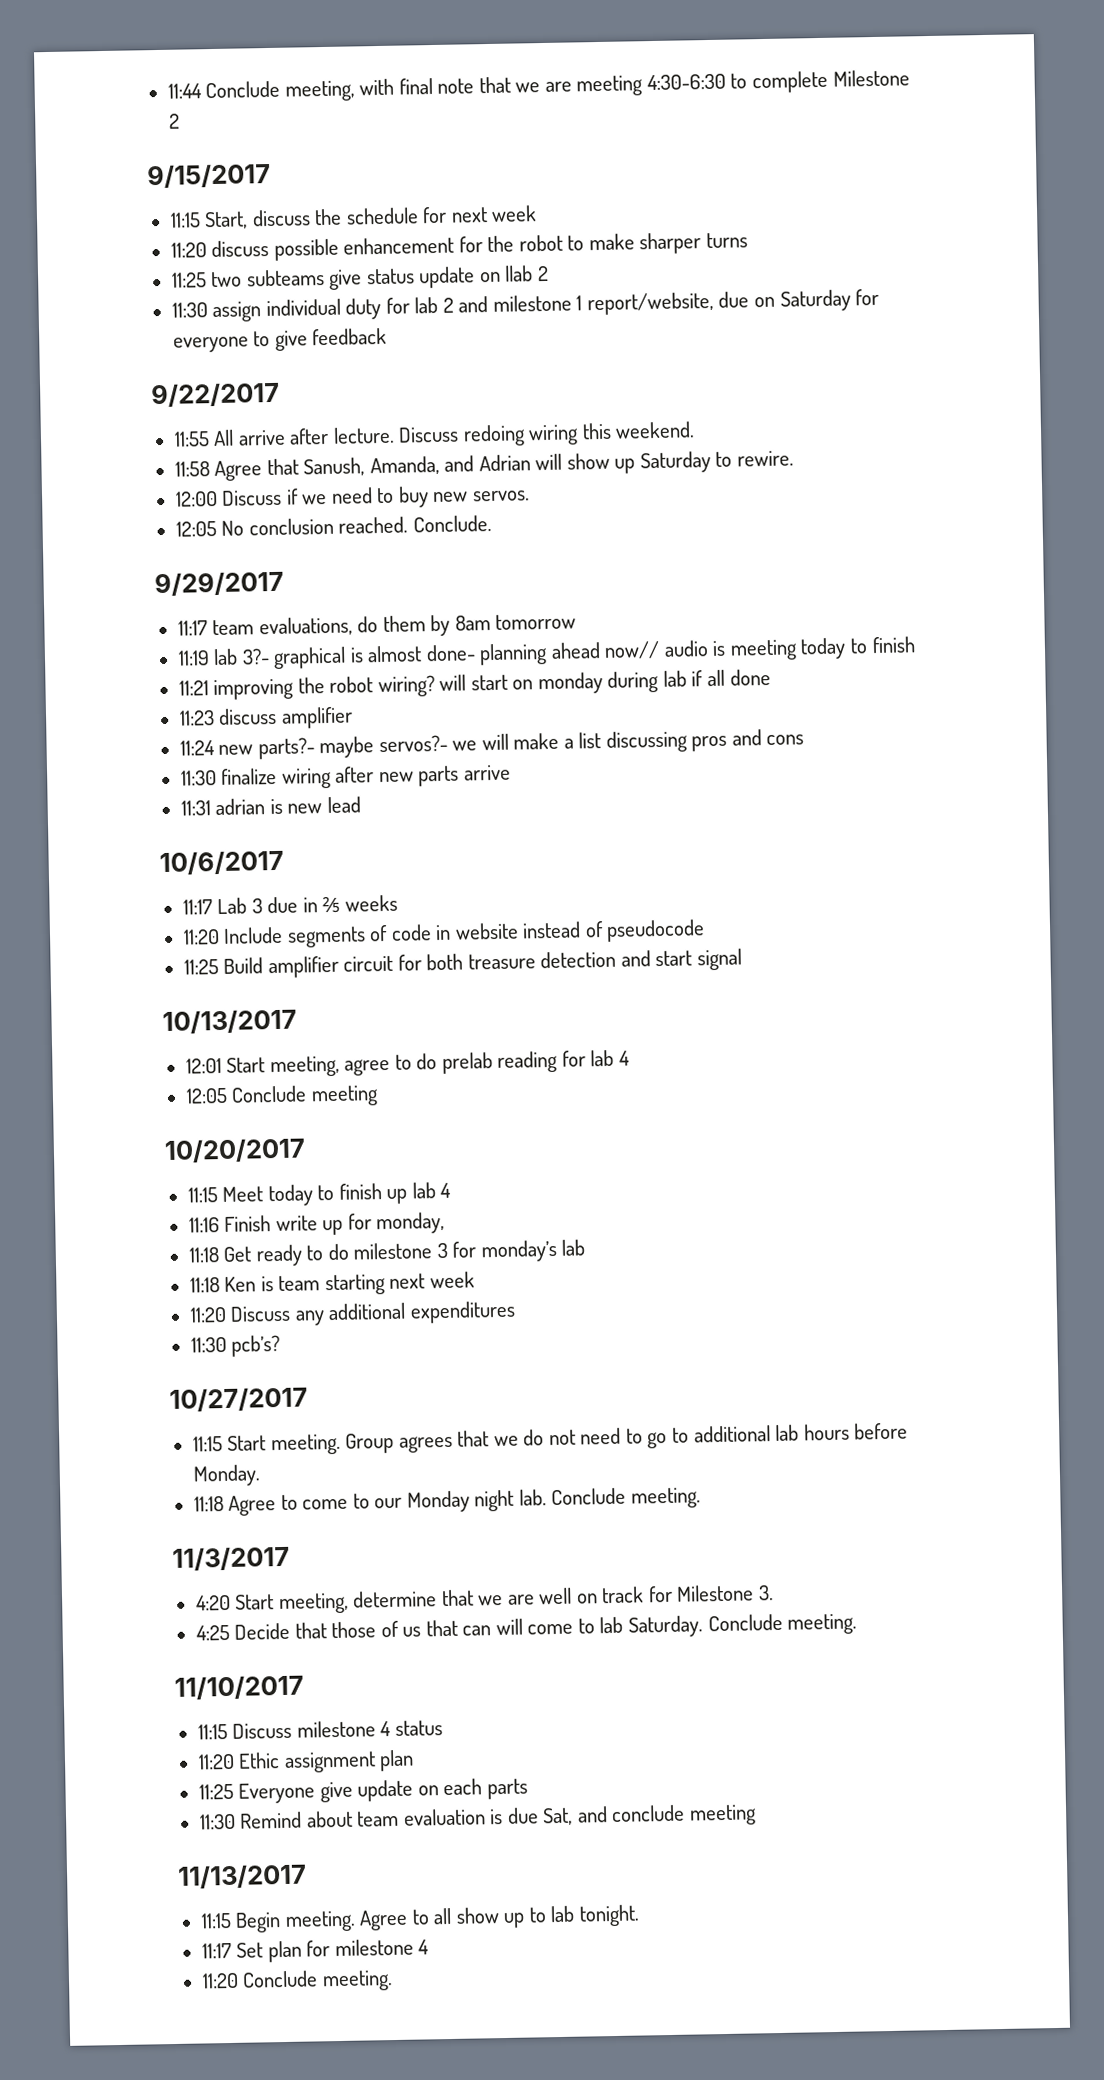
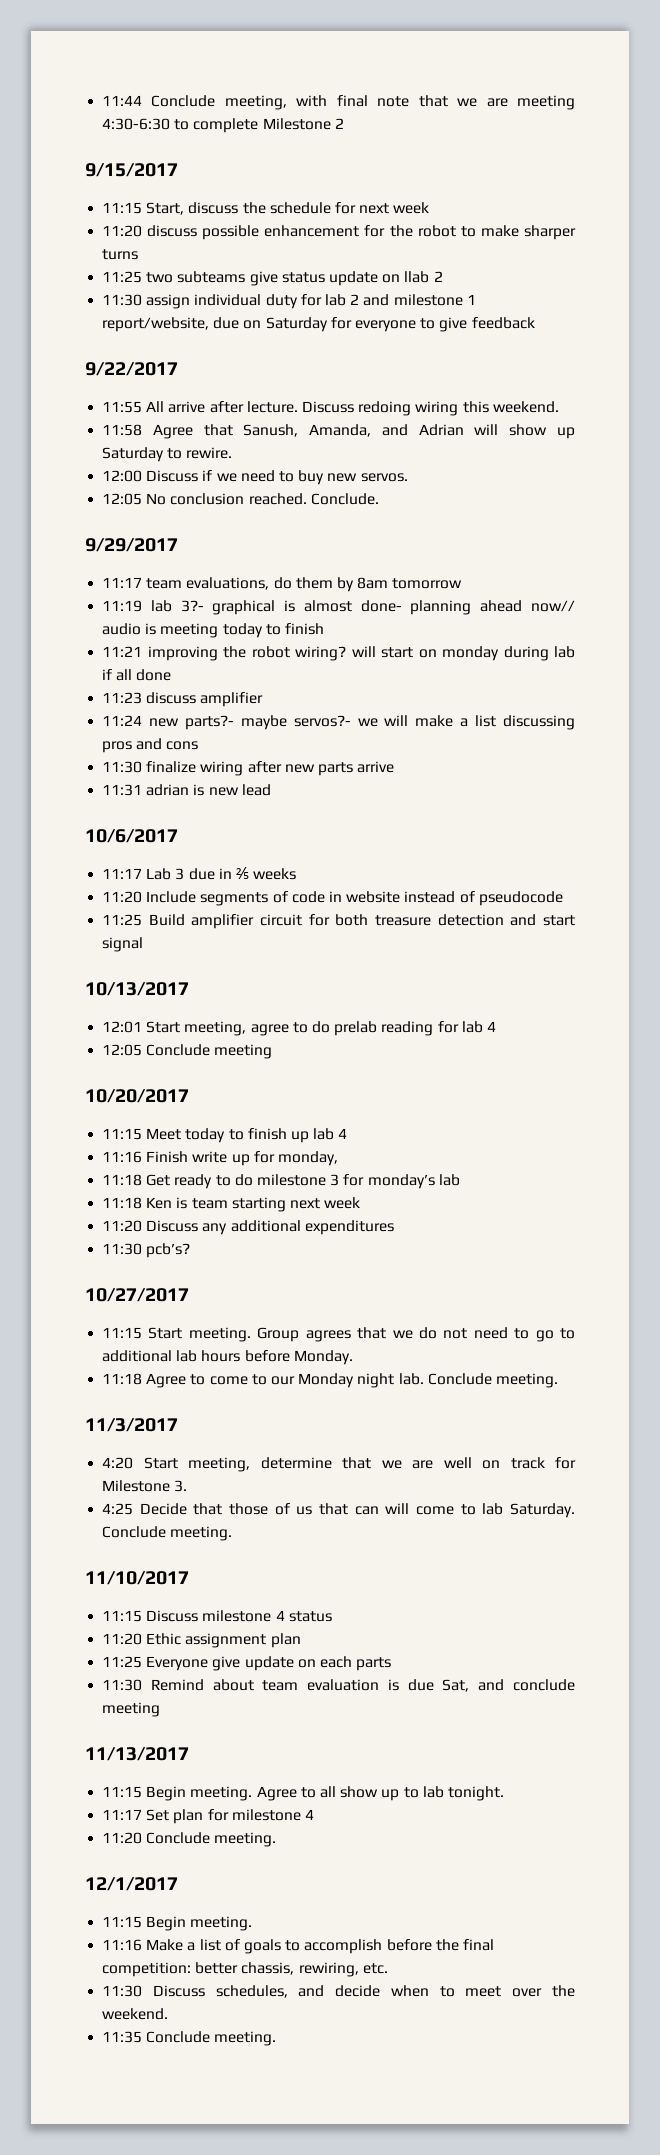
(393, 1981) none -> [85,1877,178,1891] [102,1916,253,1931] [102,1939,494,1954] [102,1962,388,1977] [102,1985,575,1998] [102,2008,169,2020] [102,2031,277,2046] // 12/1/2017 // 11:15 Begin meeting. // 11:16 Make a list of goals to accomplish before the final competition: better chassis, rewiring, etc. // 11:30 Discuss schedules, and decide when to meet over the weekend. // 11:35 Conclude meeting.

